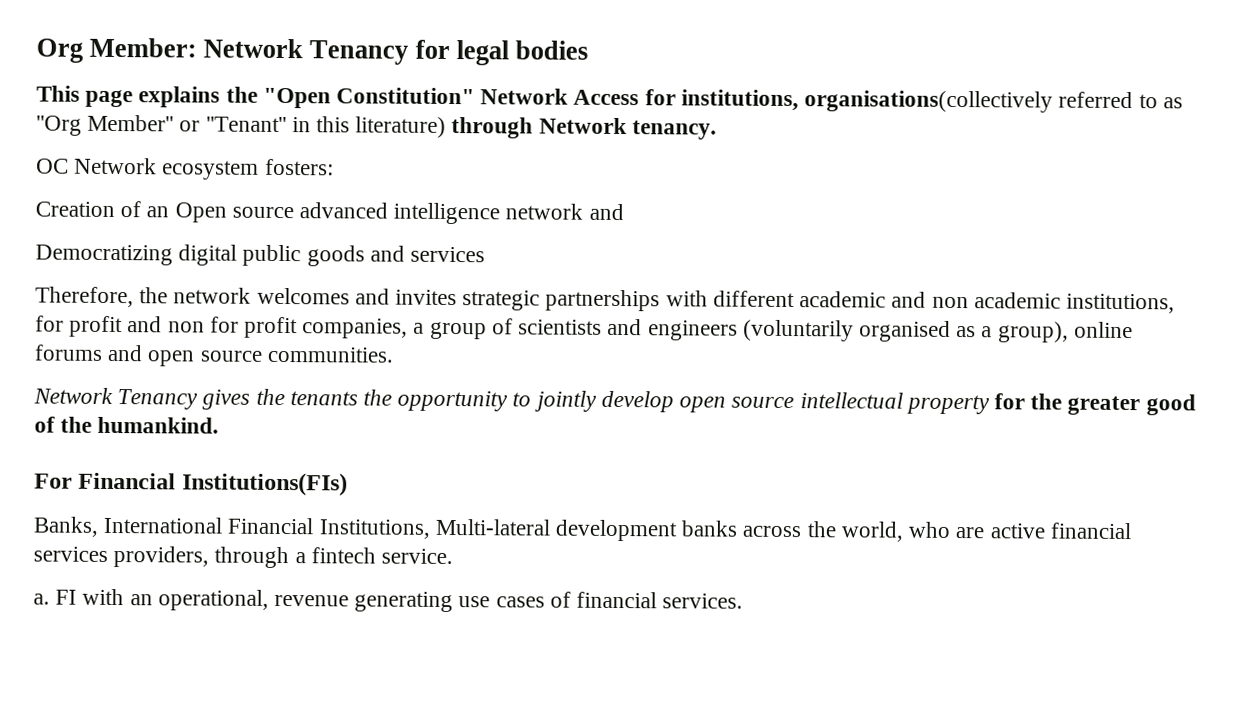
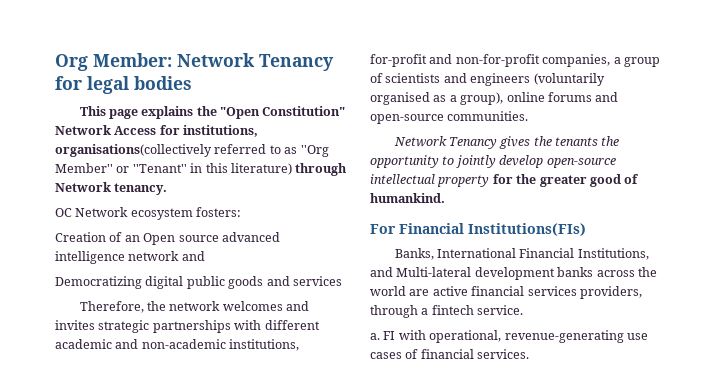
[931,292,1175,314] [35,315,299,339] non academic institutions, for profit and non for profit -> [141,339,300,351] [370,54,540,67] non-academic institutions, for-profit and non-for-profit
[147,350,263,367] open source -> [370,114,444,124] open-source
[679,396,795,413] open source -> [546,158,616,168] open-source
[60,416,93,433] the -> (640, 179) none
(431, 529) none -> [370,267,393,277] and
[840,521,952,542] world, who -> [370,286,406,296] world
[129,589,454,613] an operational, revenue generating -> [429,330,624,343] operational, revenue-generating

